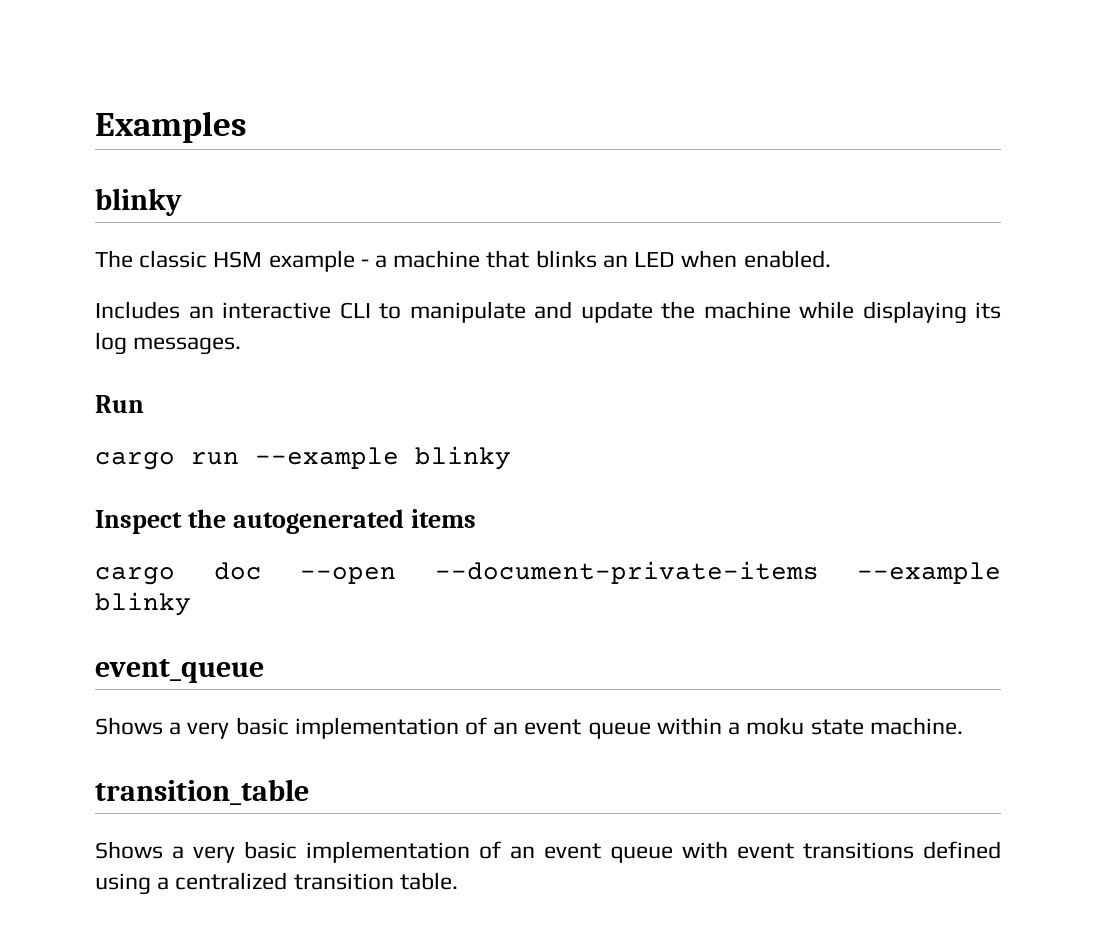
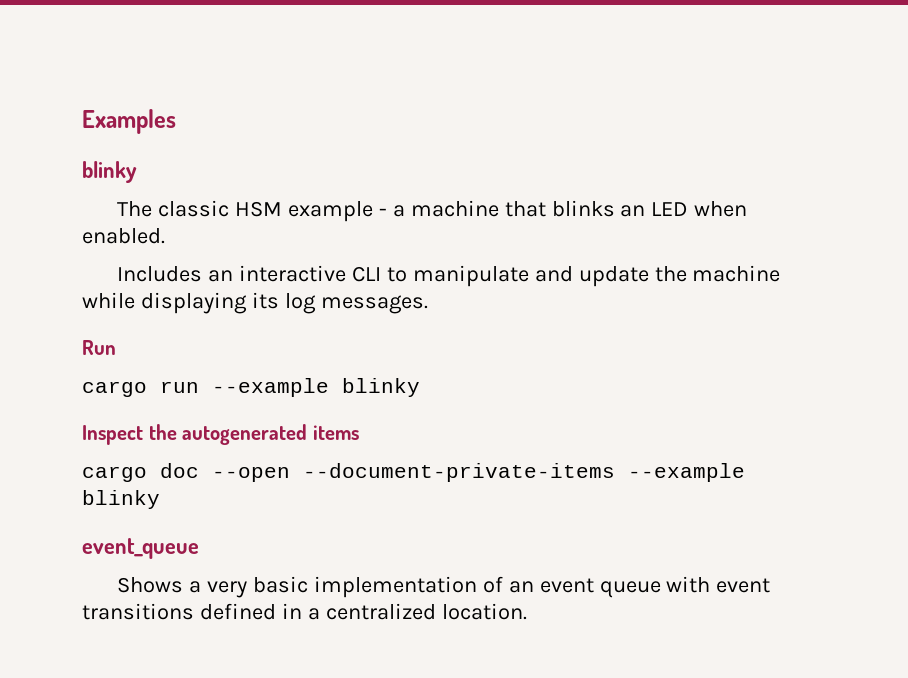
[95,717,963,739] [95,779,309,805] // Shows a very basic implementation of an event queue within a moku state machine. // transition_table -> (199, 548) none
[95,873,151,895] using -> [281,603,302,619] in
[293,872,458,890] transition table. -> [441,603,527,620] location.

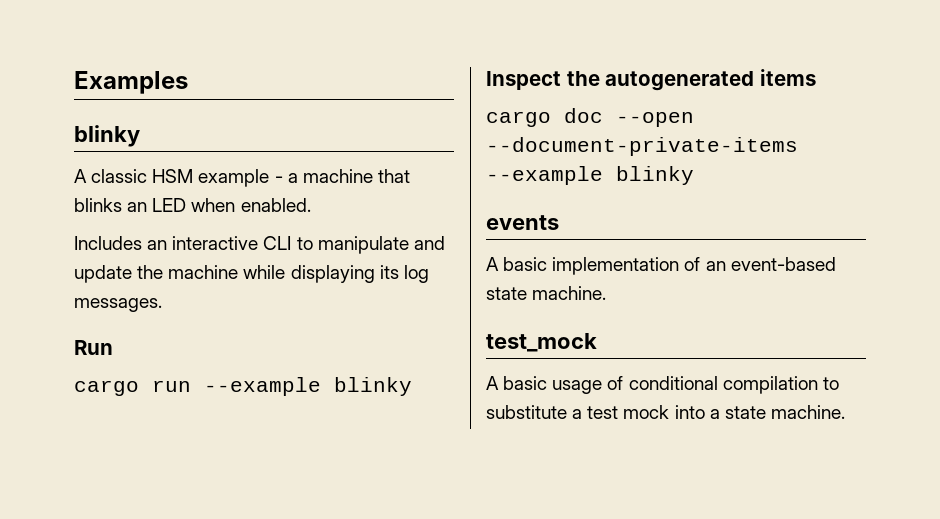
[116,201,152,217] The -> [74,169,87,183] A
[82,538,199,559] [116,576,771,598] [82,603,527,620] event_queue // Shows a very basic implementation of an event queue with event transitions defined in a centralized location. -> [486,215,559,230] [486,257,836,275] [486,286,607,300] [486,333,597,352] [486,376,839,394] [486,405,845,419] events // A basic implementation of an event-based state machine. // test_mock // A basic usage of conditional compilation to substitute a test mock into a state machine.

